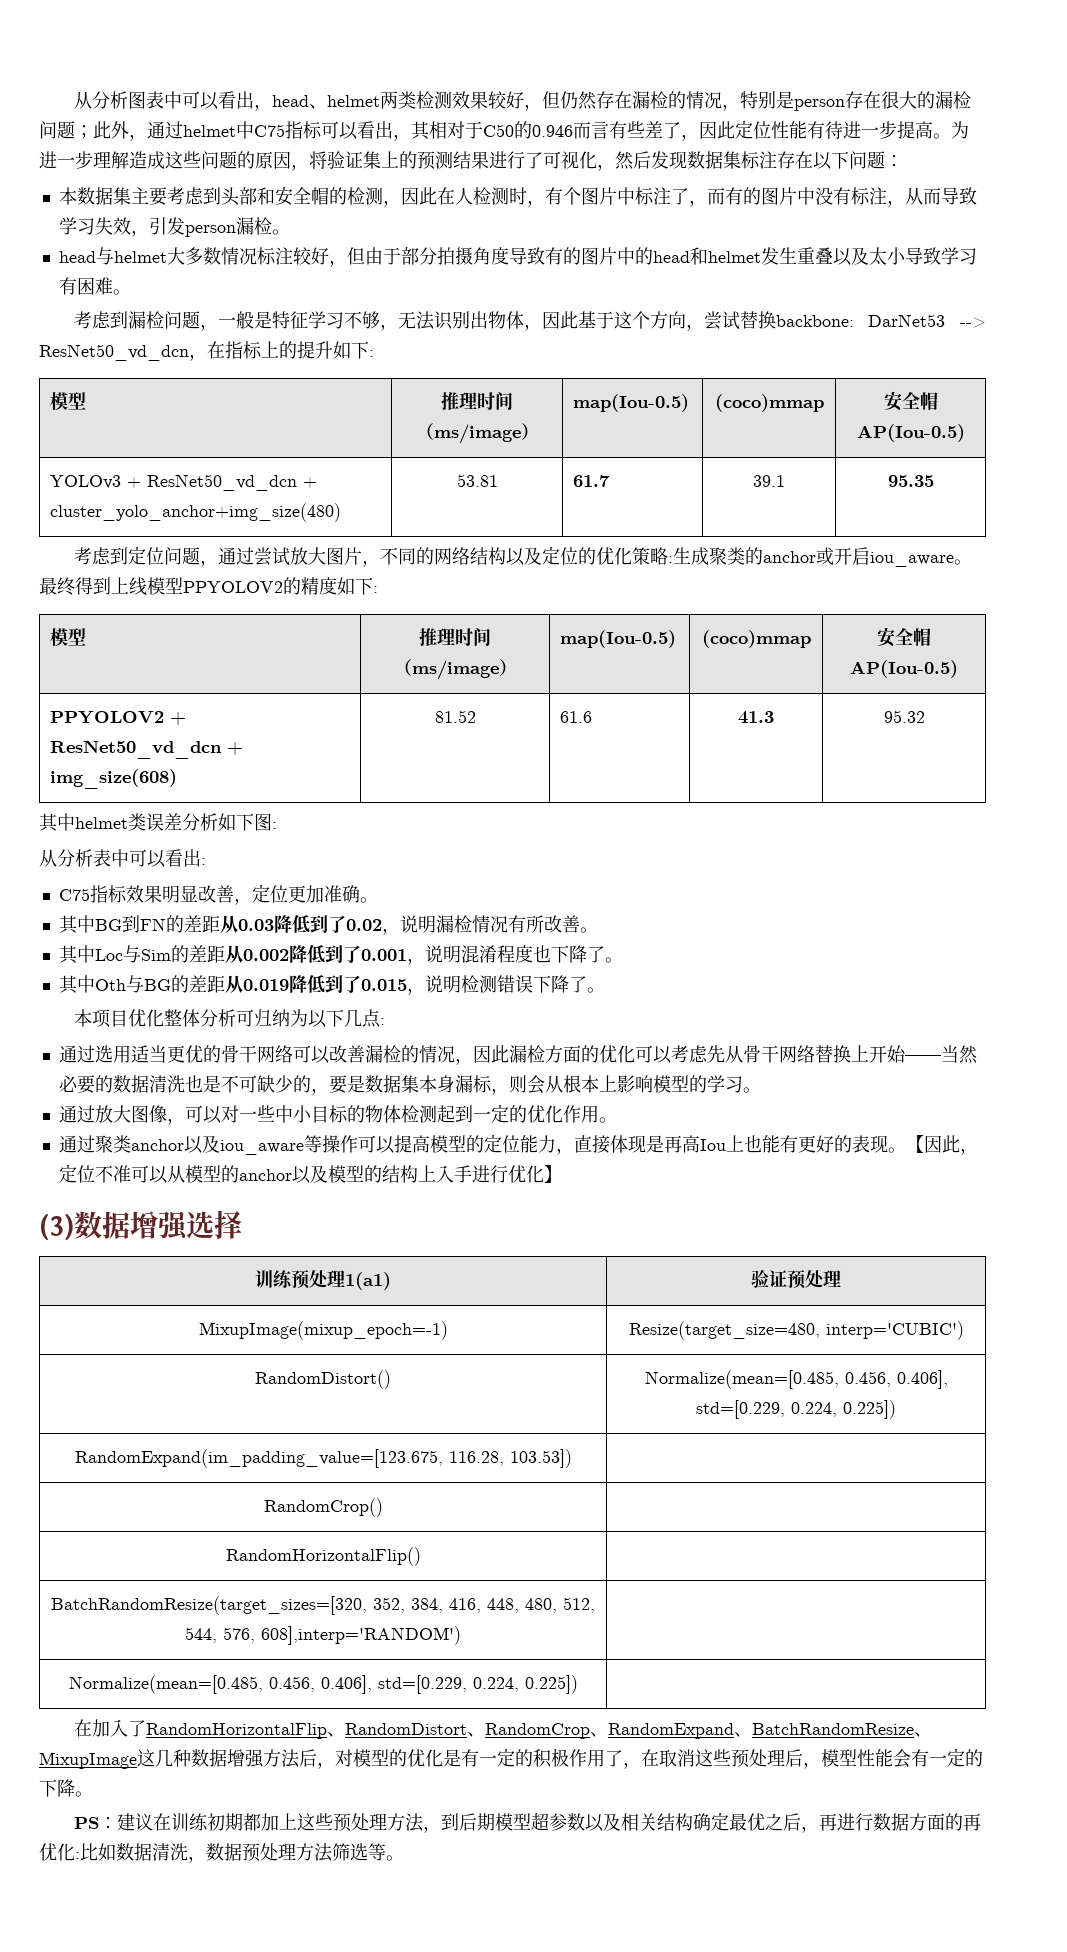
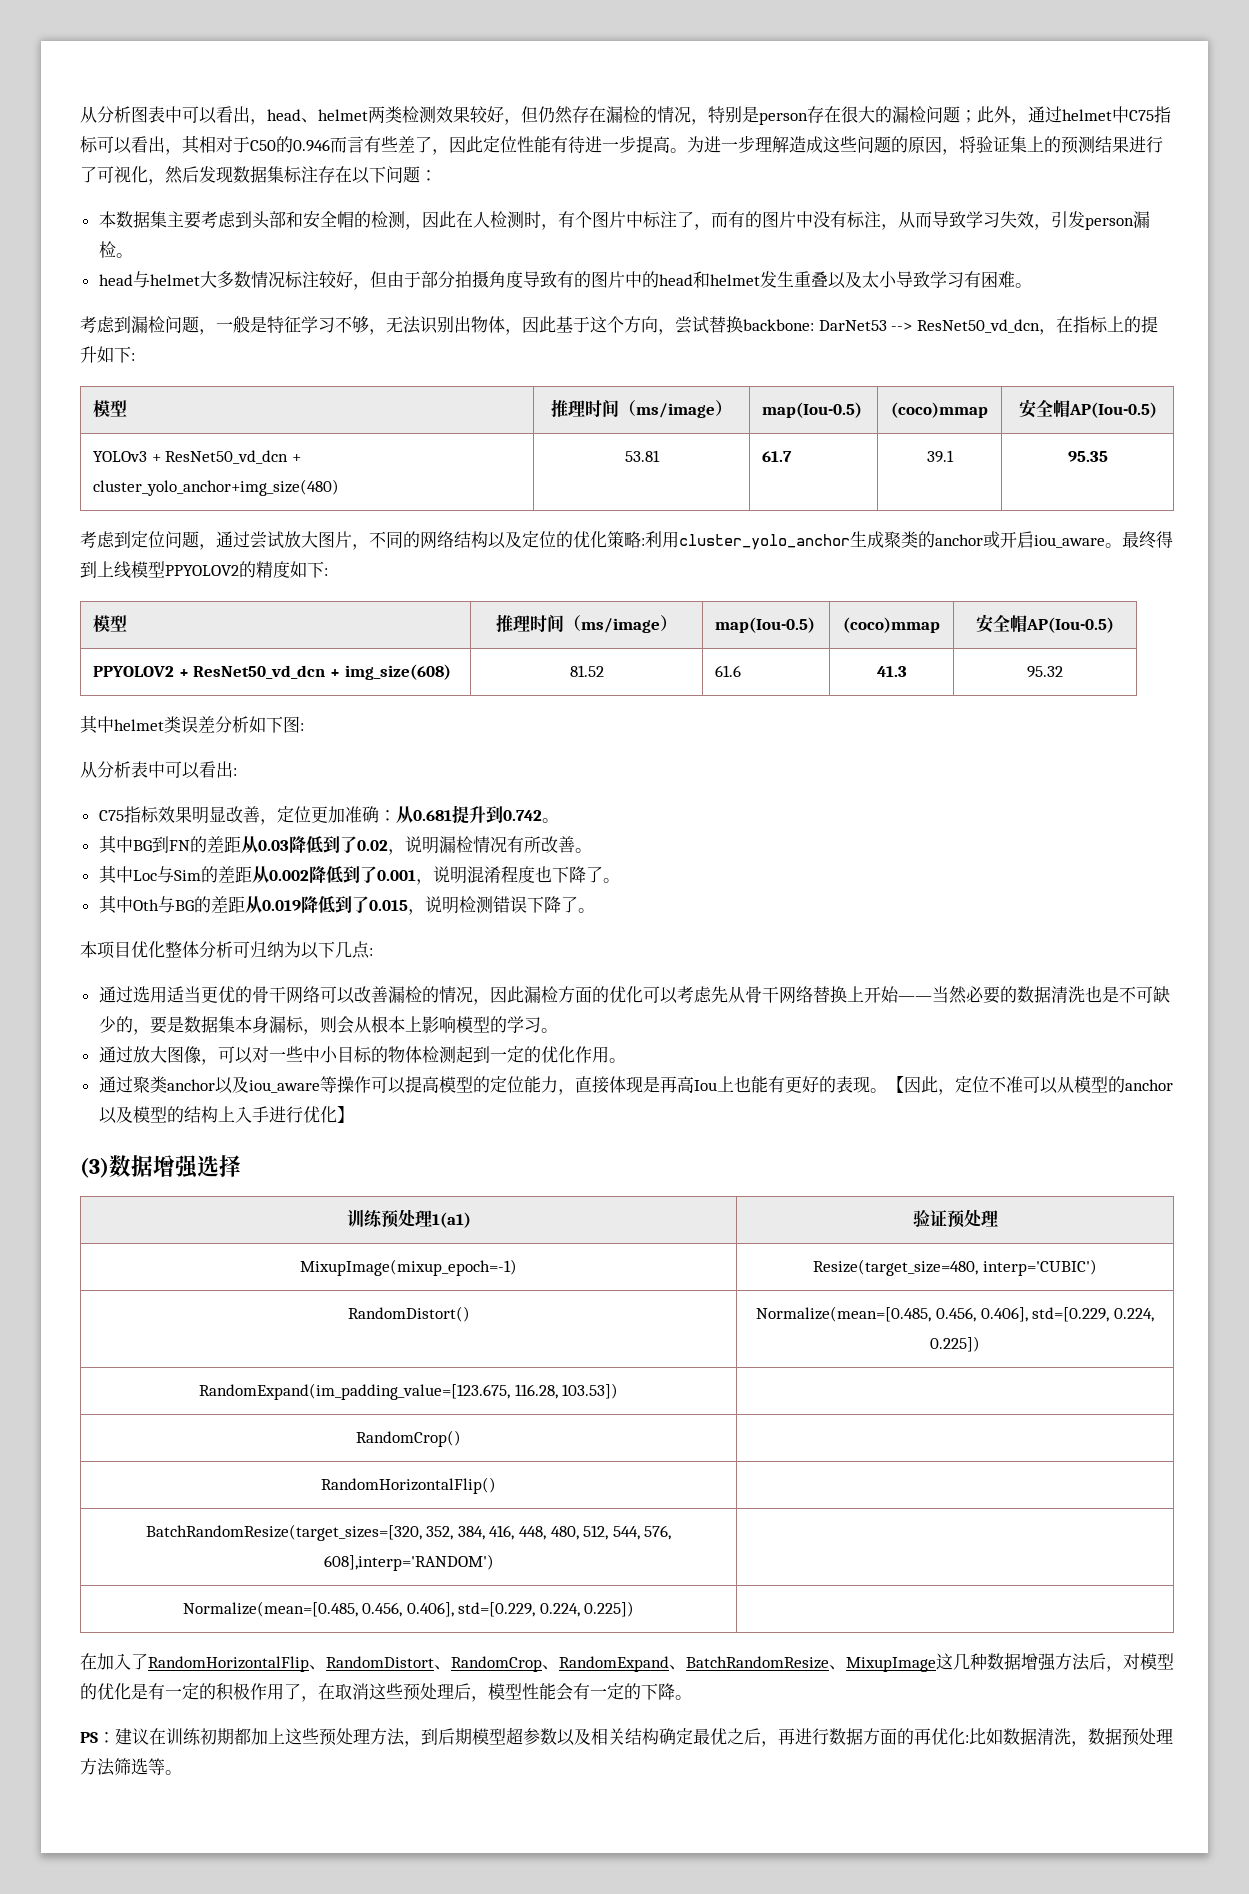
(673, 559) none -> [645,531,850,550] 利用cluster_yolo_anchor
(360, 894) none -> [378,805,542,824] ：从0.681提升到0.742

